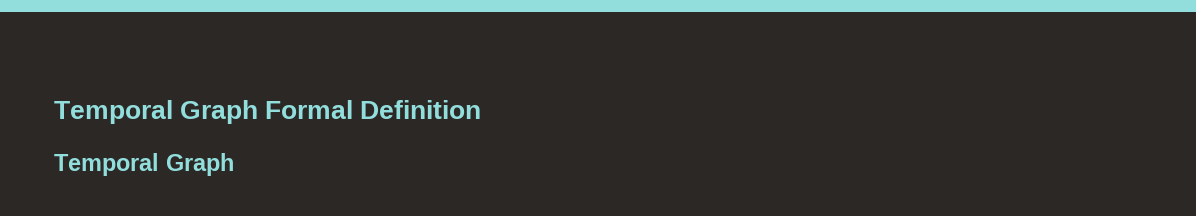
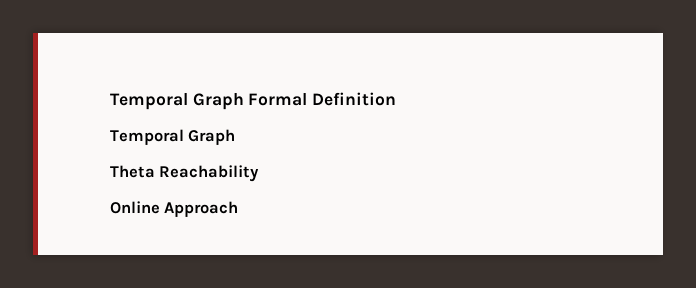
(234, 164) none -> [110,165,260,182] [110,201,239,217] // Theta Reachability // Online Approach

